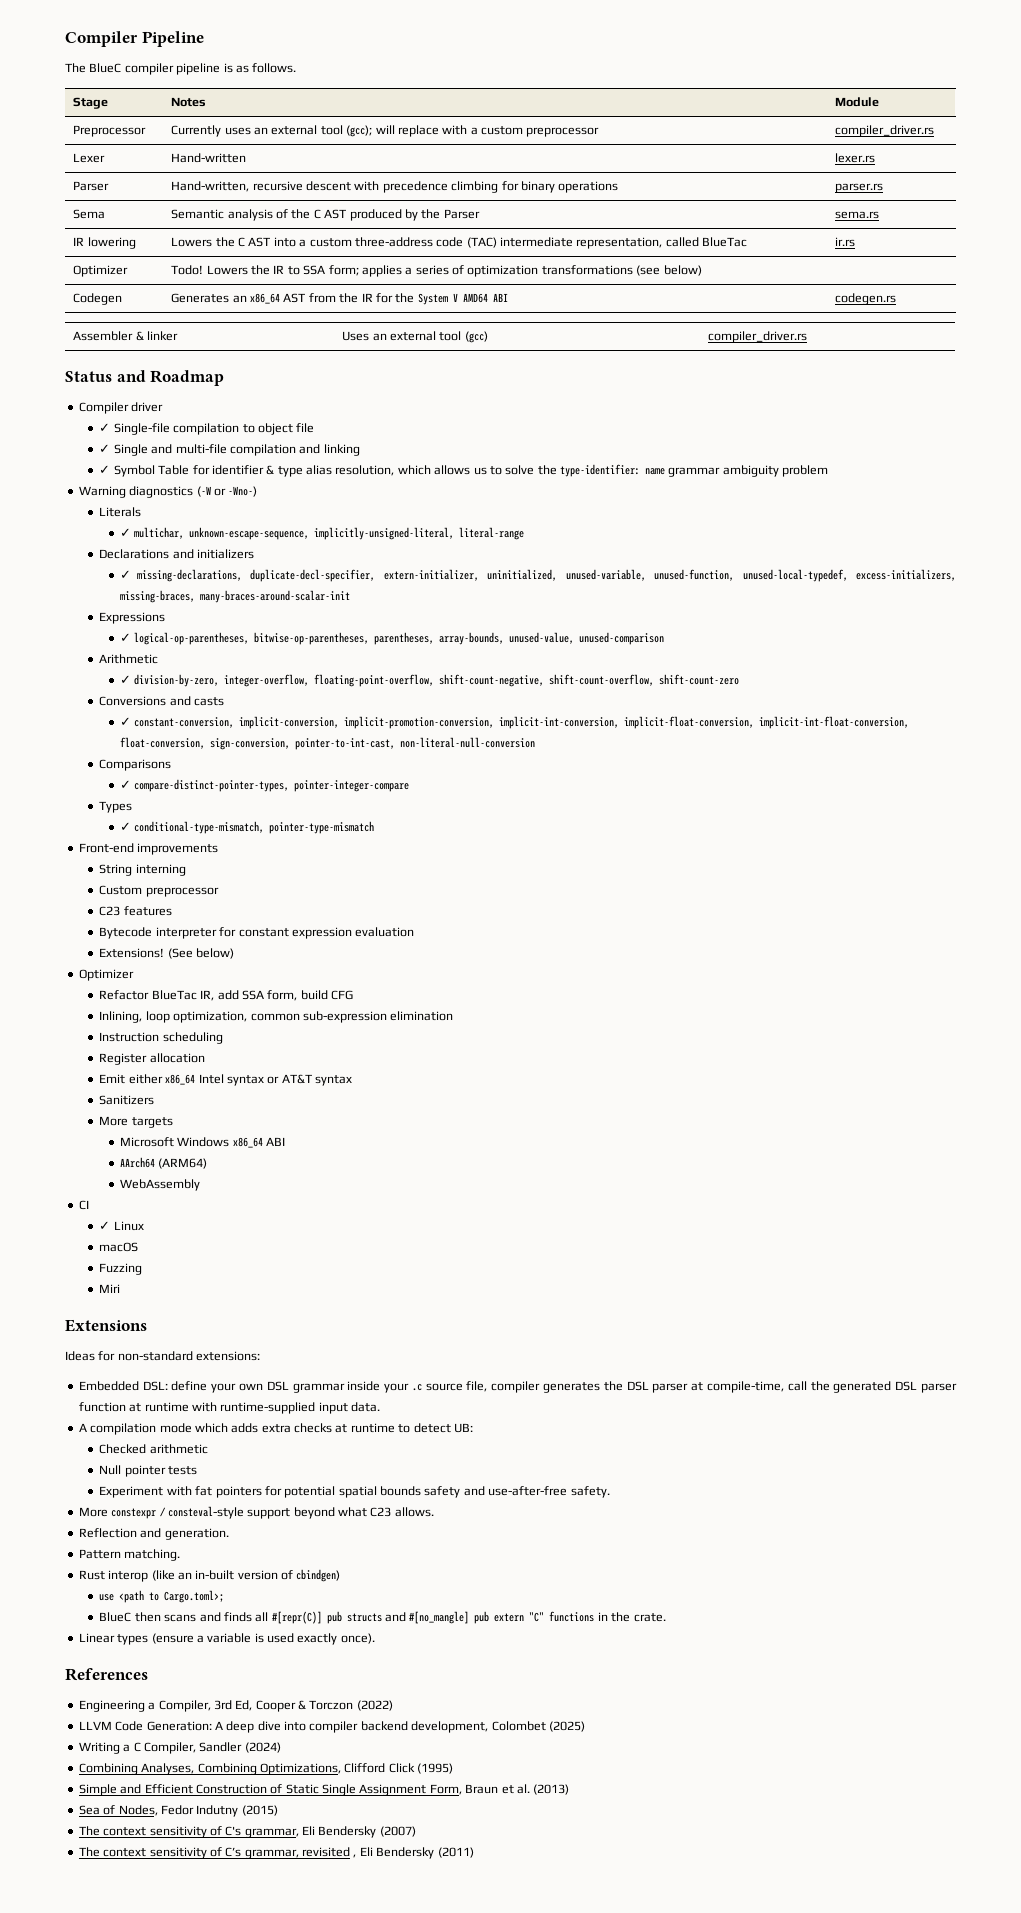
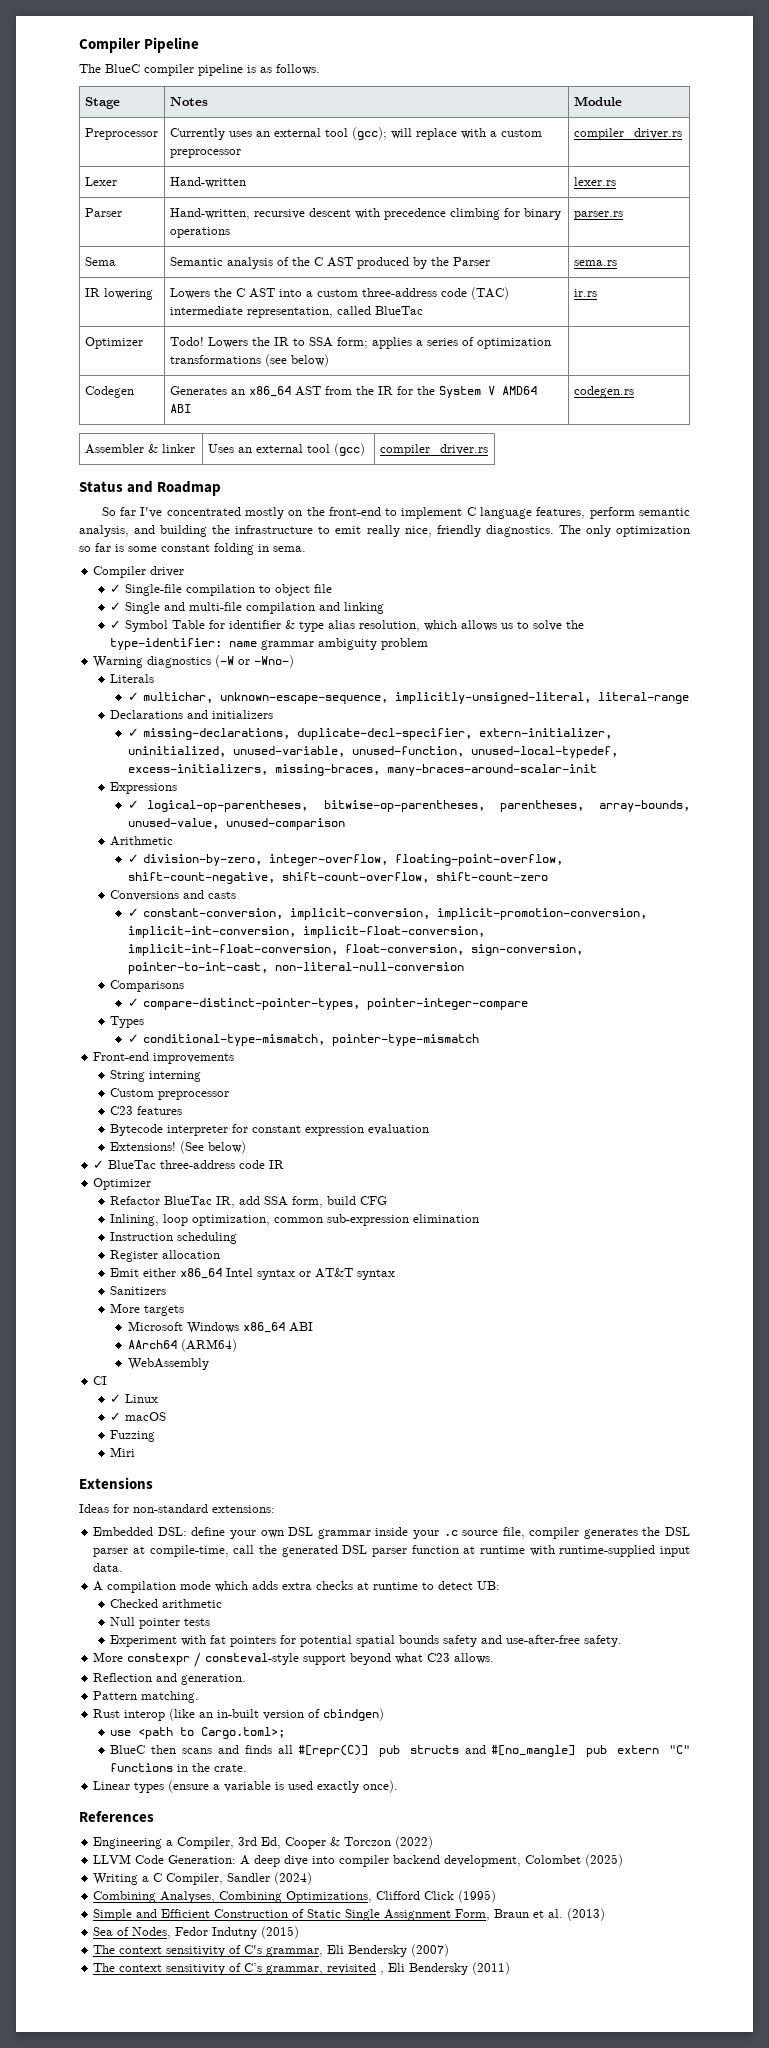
(225, 378) none -> [101,507,690,519] [79,525,691,537] [79,543,306,555] // So far I've concentrated mostly on the front-end to implement C language features, perform semantic analysis, and building the infrastructure to emit really nice, friendly diagnostics. The only optimization so far is some constant folding in sema.
(235, 953) none -> [93,1160,285,1169] // ✓ BlueTac three-address code IR
(144, 1226) none -> [110,1412,122,1421] ✓

